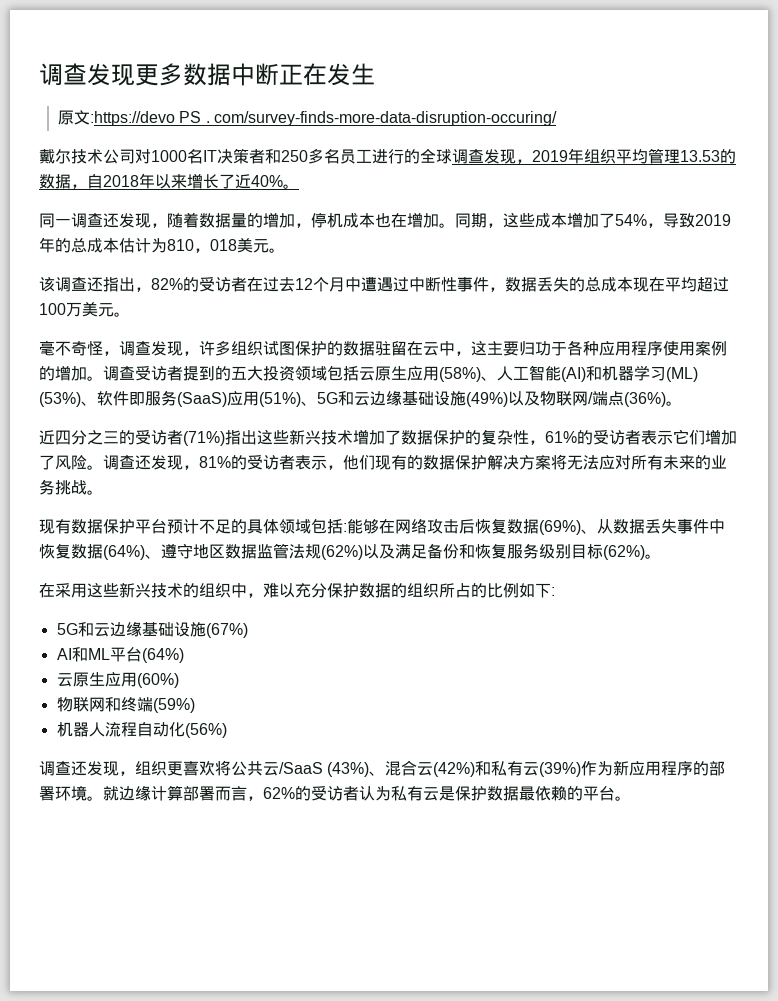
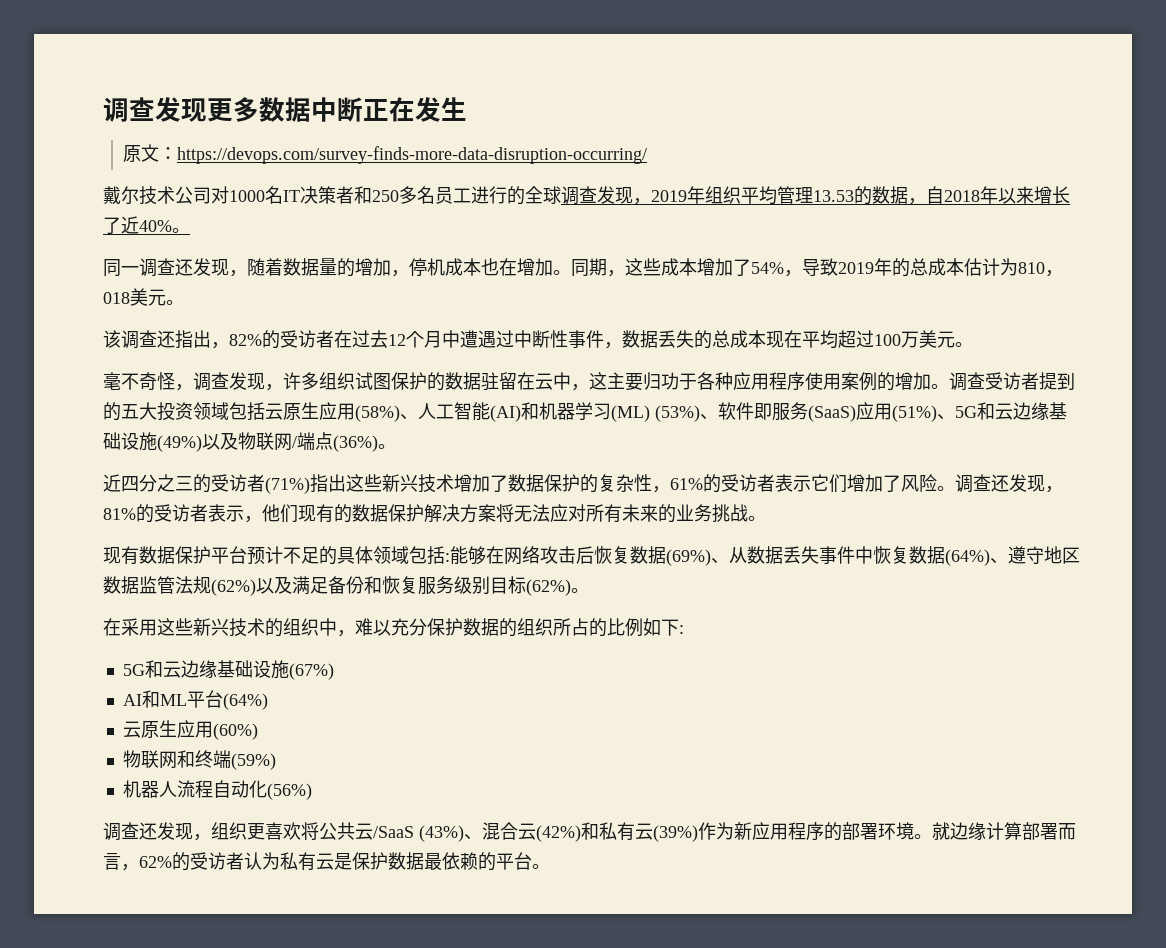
[90,111,557,126] :https://devo PS . com/survey-finds-more-data-disruption-occuring/ -> [159,146,648,164] ：https://devops.com/survey-finds-more-data-disruption-occurring/

